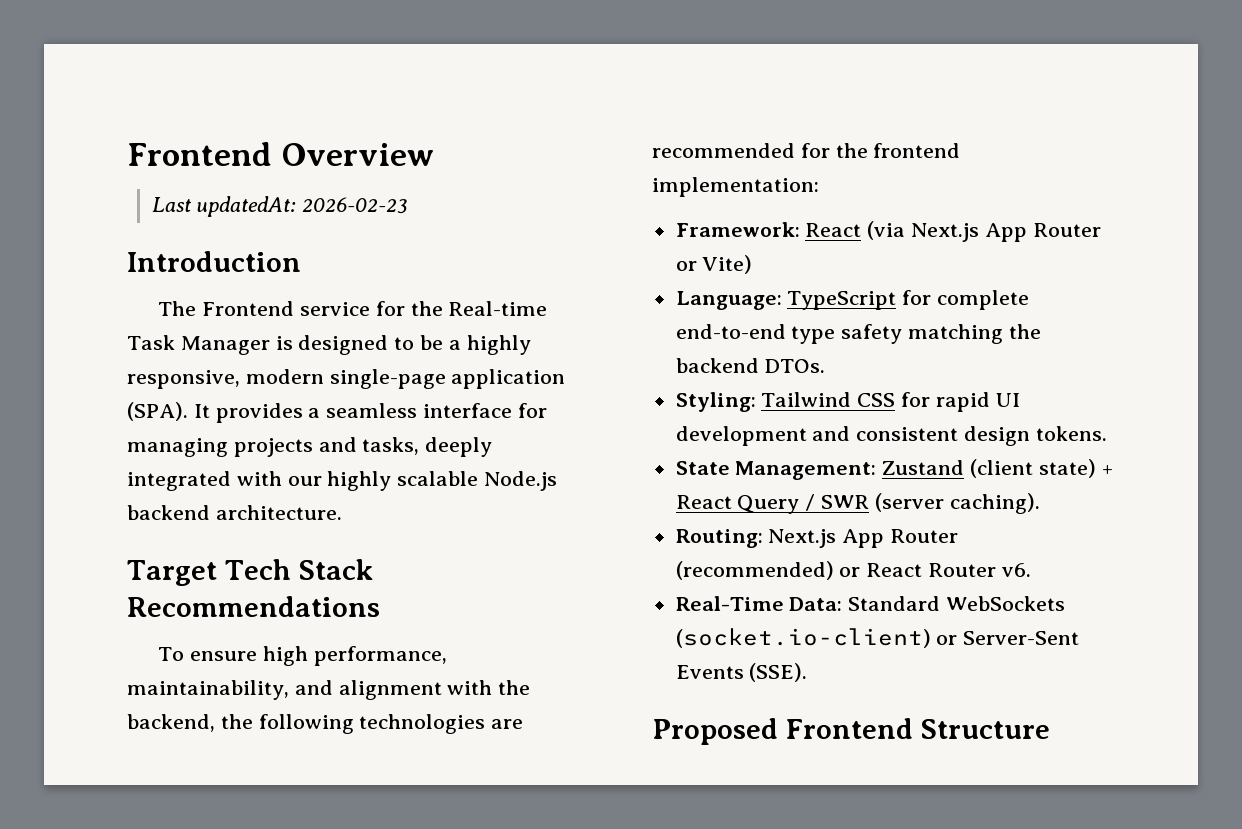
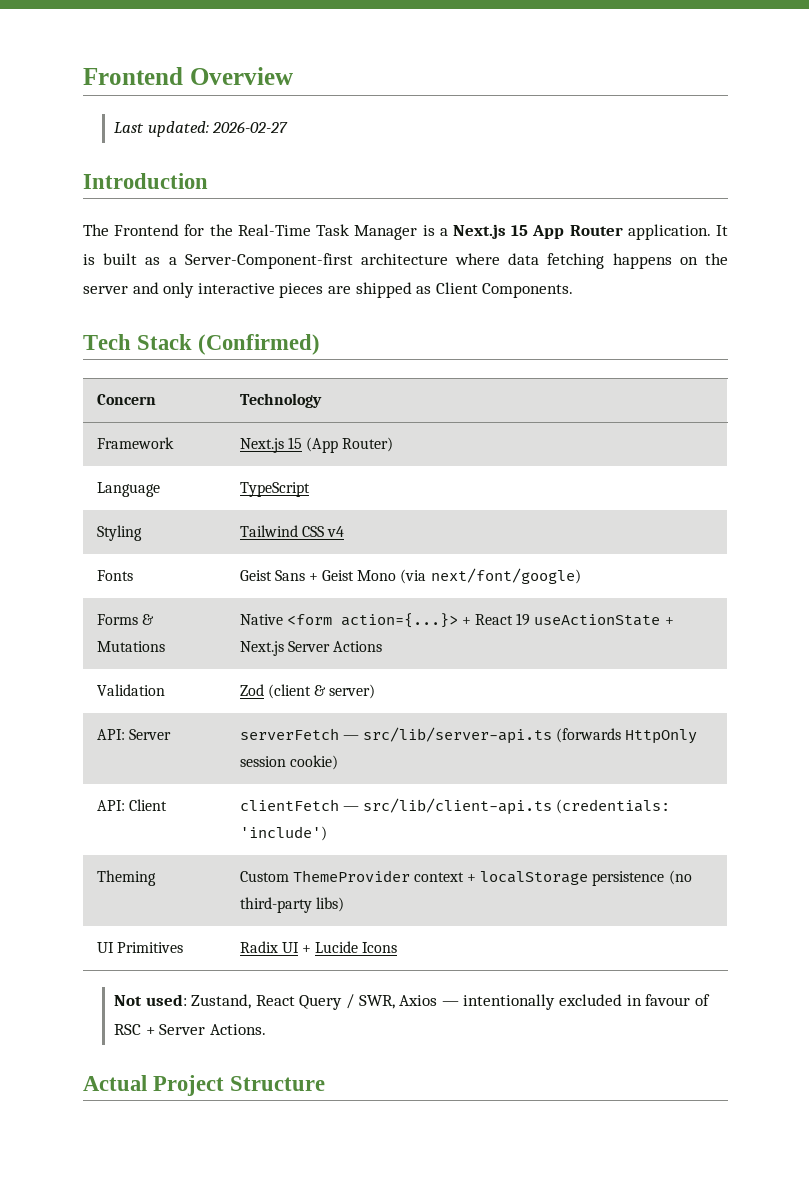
[196,196,409,217] updatedAt: 2026-02-23 -> [147,121,289,137] updated: 2026-02-27
[300,301,548,316] service for the Real-time -> [184,224,311,236] for the Real-Time
[298,335,531,355] [127,369,566,389] [127,402,547,423] [127,437,493,457] [127,471,558,491] [127,505,342,520] [127,559,373,586] [127,596,380,617] [158,646,447,666] [127,680,531,700] [127,714,524,734] [652,143,961,158] [652,177,819,197] [675,221,1101,242] [675,255,753,274] [675,290,1030,310] [675,324,1041,344] [675,358,826,373] [675,392,1020,412] [675,426,1107,446] [675,459,1113,480] [675,493,1040,514] [675,529,959,548] [675,561,1031,580] [675,596,1066,611] [675,628,1080,648] [675,663,808,682] [652,718,913,745] designed to be a highly responsive, modern single-page application (SPA). It provides a seamless interface for managing projects and tasks, deeply integrated with our highly scalable Node.js backend architecture. // Target Tech Stack Recommendations // To ensure high performance, maintainability, and alignment with the backend, the following technologies are recommended for the frontend implementation: // Framework: React (via Next.js App Router or Vite) // Language: TypeScript for complete end-to-end type safety matching the backend DTOs. // Styling: Tailwind CSS for rapid UI development and consistent design tokens. // State Management: Zustand (client state) + React Query / SWR (server caching). // Routing: Next.js App Router (recommended) or React Router v6. // Real-Time Data: Standard WebSockets (socket.io-client) or Server-Sent Events (SSE). // Proposed Frontend -> [439,224,728,240] [83,253,728,269] [83,282,574,298] [83,334,321,355] [96,394,156,405] [239,393,322,408] [96,437,174,449] [239,437,394,453] [96,482,160,497] [239,482,310,497] [96,525,142,541] [239,525,344,537] [96,570,133,581] [239,568,581,584] [96,614,154,625] [96,641,165,652] [239,613,674,628] [239,641,382,656] [96,684,165,696] [239,684,376,699] [96,729,171,740] [239,727,698,744] [239,755,338,770] [96,799,167,811] [239,798,671,815] [239,826,327,841] [96,870,156,886] [239,870,692,886] [239,897,344,913] [96,942,183,953] [239,941,398,953] [114,994,710,1010] [114,1024,266,1035] [83,1075,225,1096] a Next.js 15 App Router application. It is built as a Server-Component-first architecture where data fetching happens on the server and only interactive pieces are shipped as Client Components. // Tech Stack (Confirmed) // Concern | Technology // Framework | Next.js 15 (App Router) // Language | TypeScript // Styling | Tailwind CSS v4 // Fonts | Geist Sans + Geist Mono (via next/font/google) // Forms & Mutations | Native <form action={...}> + React 19 useActionState + Next.js Server Actions // Validation | Zod (client & server) // API: Server | serverFetch — src/lib/server-api.ts (forwards HttpOnly session cookie) // API: Client | clientFetch — src/lib/client-api.ts (credentials: 'include') // Theming | Custom ThemeProvider context + localStorage persistence (no third-party libs) // UI Primitives | Radix UI + Lucide Icons // Not used: Zustand, React Query / SWR, Axios — intentionally excluded in favour of RSC + Server Actions. // Actual Project

